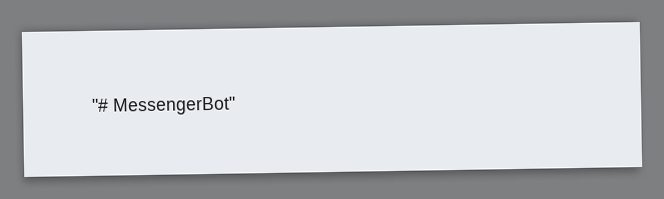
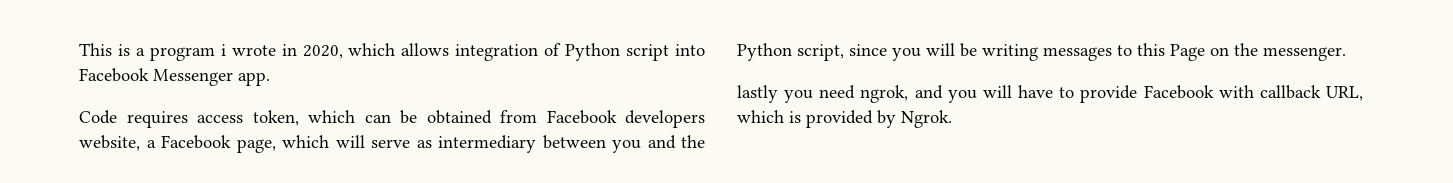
[91,96,236,116] "# MessengerBot" -> [79,43,705,61] [79,68,270,86] [79,110,705,128] [79,135,705,153] [737,43,1346,61] [737,85,1363,103] [737,110,952,128] This is a program i wrote in 2020, which allows integration of Python script into Facebook Messenger app. // Code requires access token, which can be obtained from Facebook developers website, a Facebook page, which will serve as intermediary between you and the Python script, since you will be writing messages to this Page on the messenger. // lastly you need ngrok, and you will have to provide Facebook with callback URL, which is provided by Ngrok.

